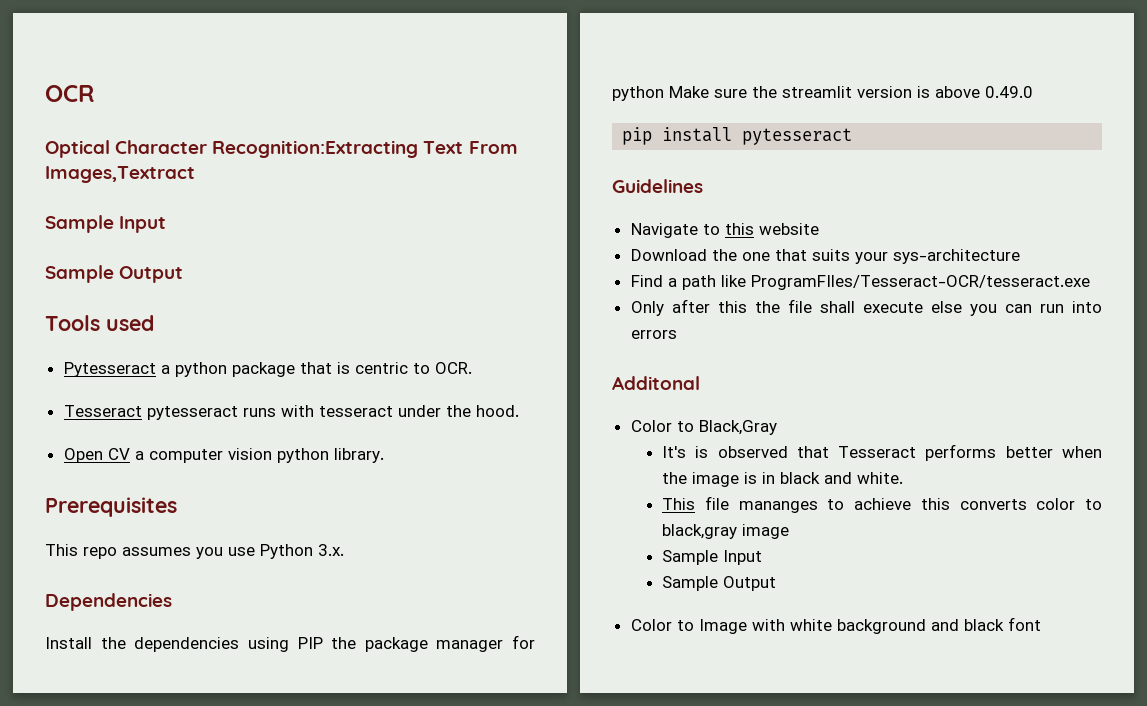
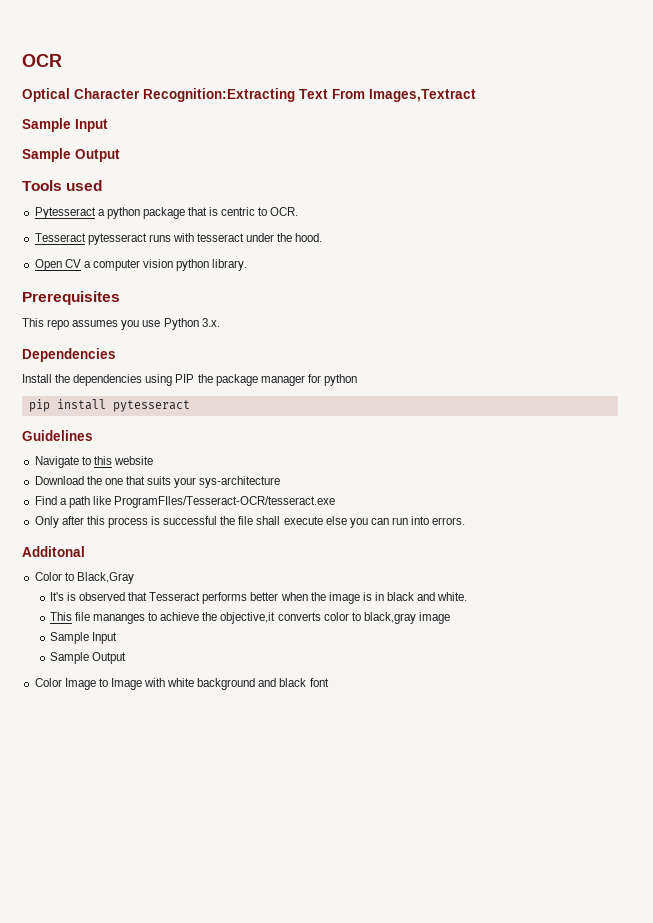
[669,86,1033,98] Make sure the streamlit version is above 0.49.0 -> (357, 380) none
(747, 307) none -> [107,516,218,528] process is successful
[630,330,677,339] errors -> [432,517,466,525] errors.
[920,498,950,510] this -> [202,612,276,624] the objective,it
(672, 625) none -> [64,678,96,690] Image

